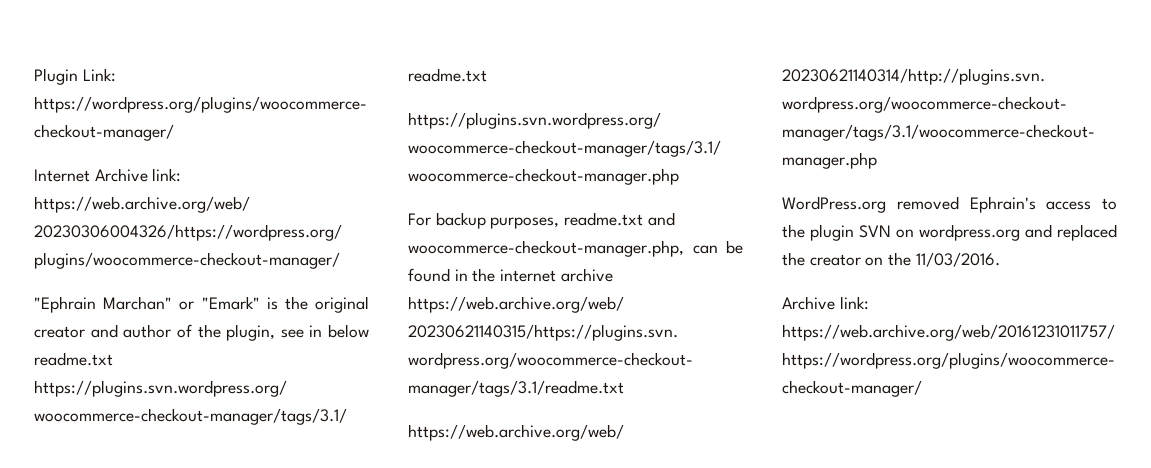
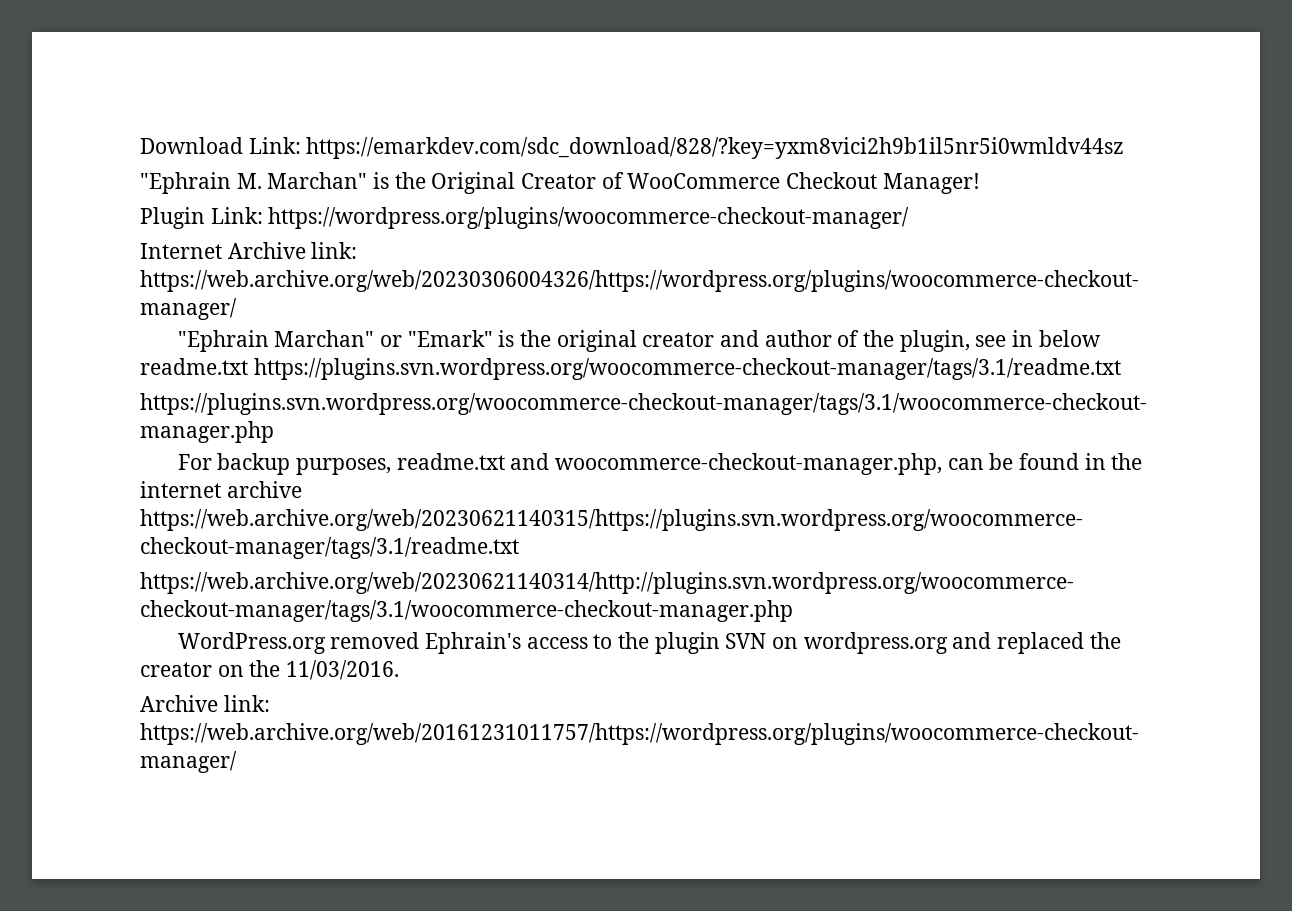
(34, 76) none -> [140,137,1125,159] [140,172,980,194] Download Link: https://emarkdev.com/sdc_download/828/?key=yxm8vici2h9b1il5nr5i0wmldv44sz // "Ephrain M. Marchan" is the Original Creator of WooCommerce Checkout Manager! //

